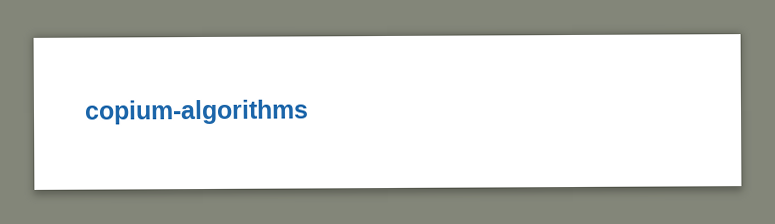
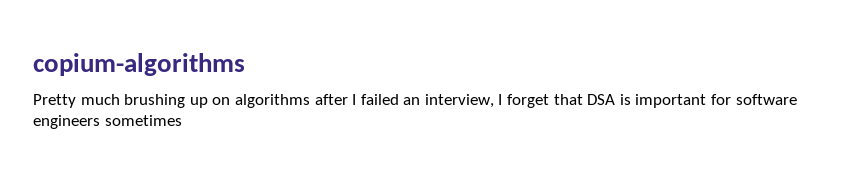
(309, 112) none -> [33,94,797,108] [33,115,182,129] // Pretty much brushing up on algorithms after I failed an interview, I forget that DSA is important for software engineers sometimes

